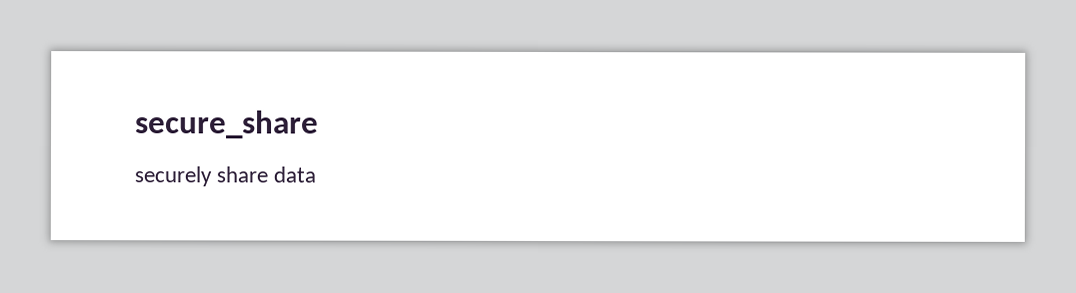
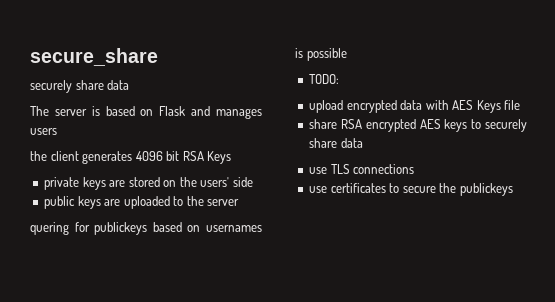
(317, 174) none -> [30,106,262,119] [30,128,57,135] [30,151,232,164] [44,177,253,190] [44,196,240,209] [30,222,262,235] [295,48,347,61] [309,74,340,84] [309,100,521,113] [309,119,527,132] [309,138,363,148] [309,164,415,174] [309,183,513,196] // The server is based on Flask and manages users // the client generates 4096 bit RSA Keys // private keys are stored on the users' side // public keys are uploaded to the server // quering for publickeys based on usernames is possible // TODO: // upload encrypted data with AES Keys file // share RSA encrypted AES keys to securely share data // use TLS connections // use certificates to secure the publickeys

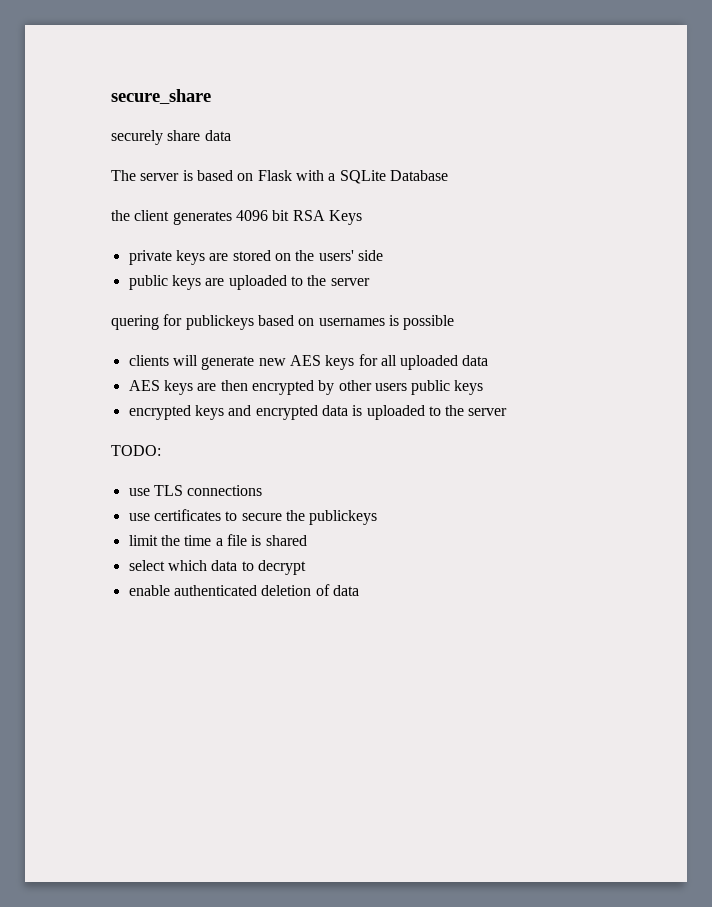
[191,106,262,119] [30,128,57,135] and manages users -> [295,170,448,184] with a SQLite Database
[309,74,340,84] [309,100,521,113] [309,119,527,132] [309,138,363,148] TODO: // upload encrypted data with AES Keys file // share RSA encrypted AES keys to securely share data -> [128,354,489,370] [128,380,484,395] [128,405,508,420] [111,445,161,456] clients will generate new AES keys for all uploaded data // AES keys are then encrypted by other users public keys // encrypted keys and encrypted data is uploaded to the server // TODO:
(513, 189) none -> [128,534,307,546] [128,560,306,575] [128,584,359,596] // limit the time a file is shared // select which data to decrypt // enable authenticated deletion of data

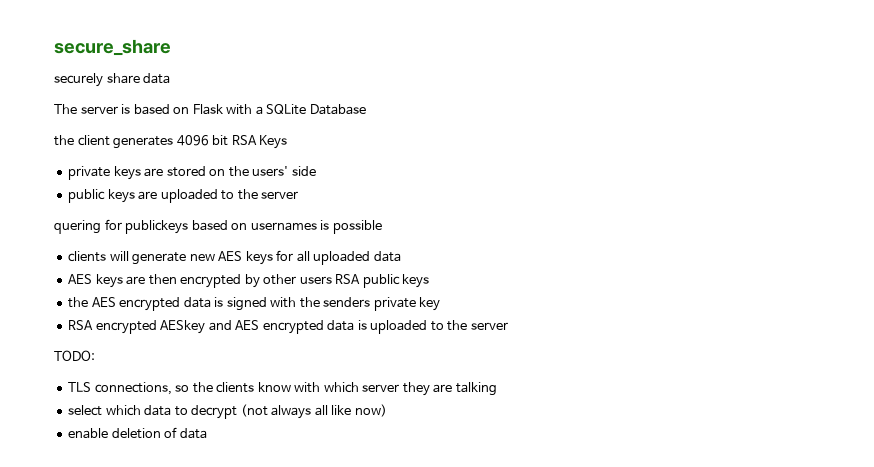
(407, 387) none -> [335,274,361,284] RSA
[128,405,252,420] encrypted keys and -> [68,297,441,311] [68,320,260,334] the AES encrypted data is signed with the senders private key // RSA encrypted AESkey and AES
[128,485,263,496] [128,509,378,525] [128,534,307,546] use TLS connections // use certificates to secure the publickeys // limit the time a file is shared -> [68,382,497,396] TLS connections, so the clients know with which server they are talking
(306, 567) none -> [240,404,387,419] (not always all like now)
[173,585,257,596] authenticated -> (109, 433) none

